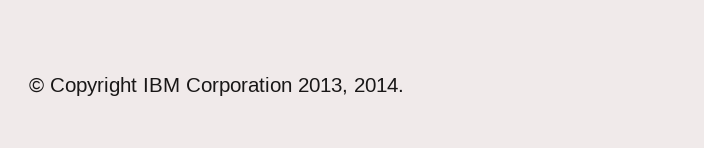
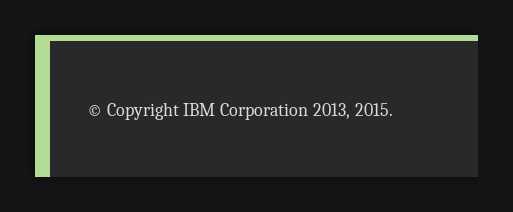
[354,78,404,92] 2014. -> [354,103,393,116] 2015.

